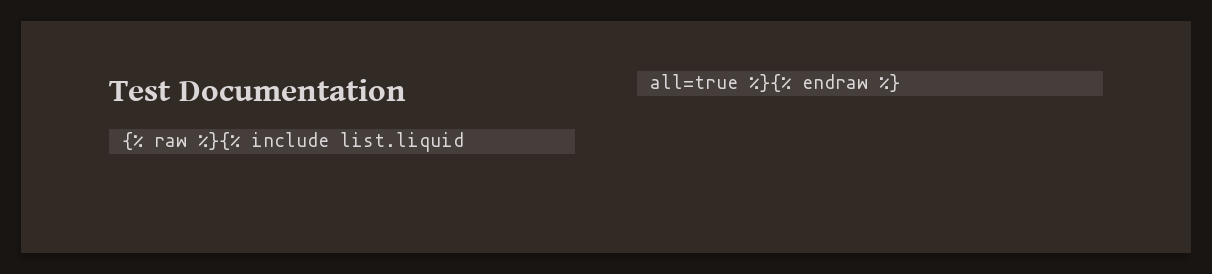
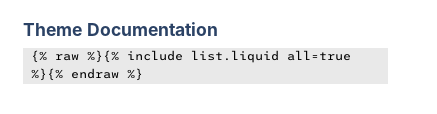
[109,81,171,101] Test -> [23,23,82,36] Theme

